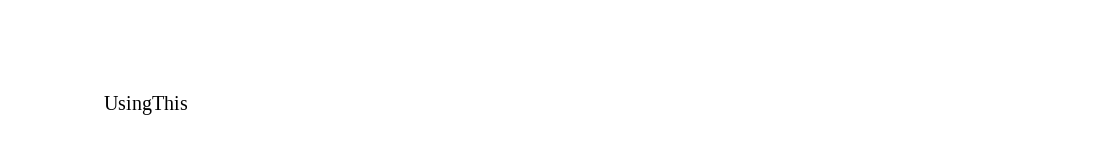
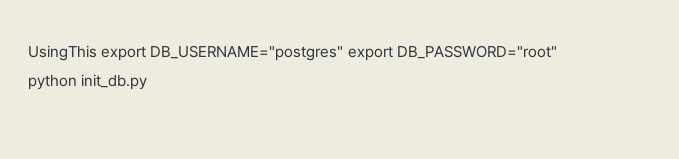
(188, 105) none -> [101,45,557,61] [28,74,148,90] export DB_USERNAME="postgres" export DB_PASSWORD="root" // python init_db.py

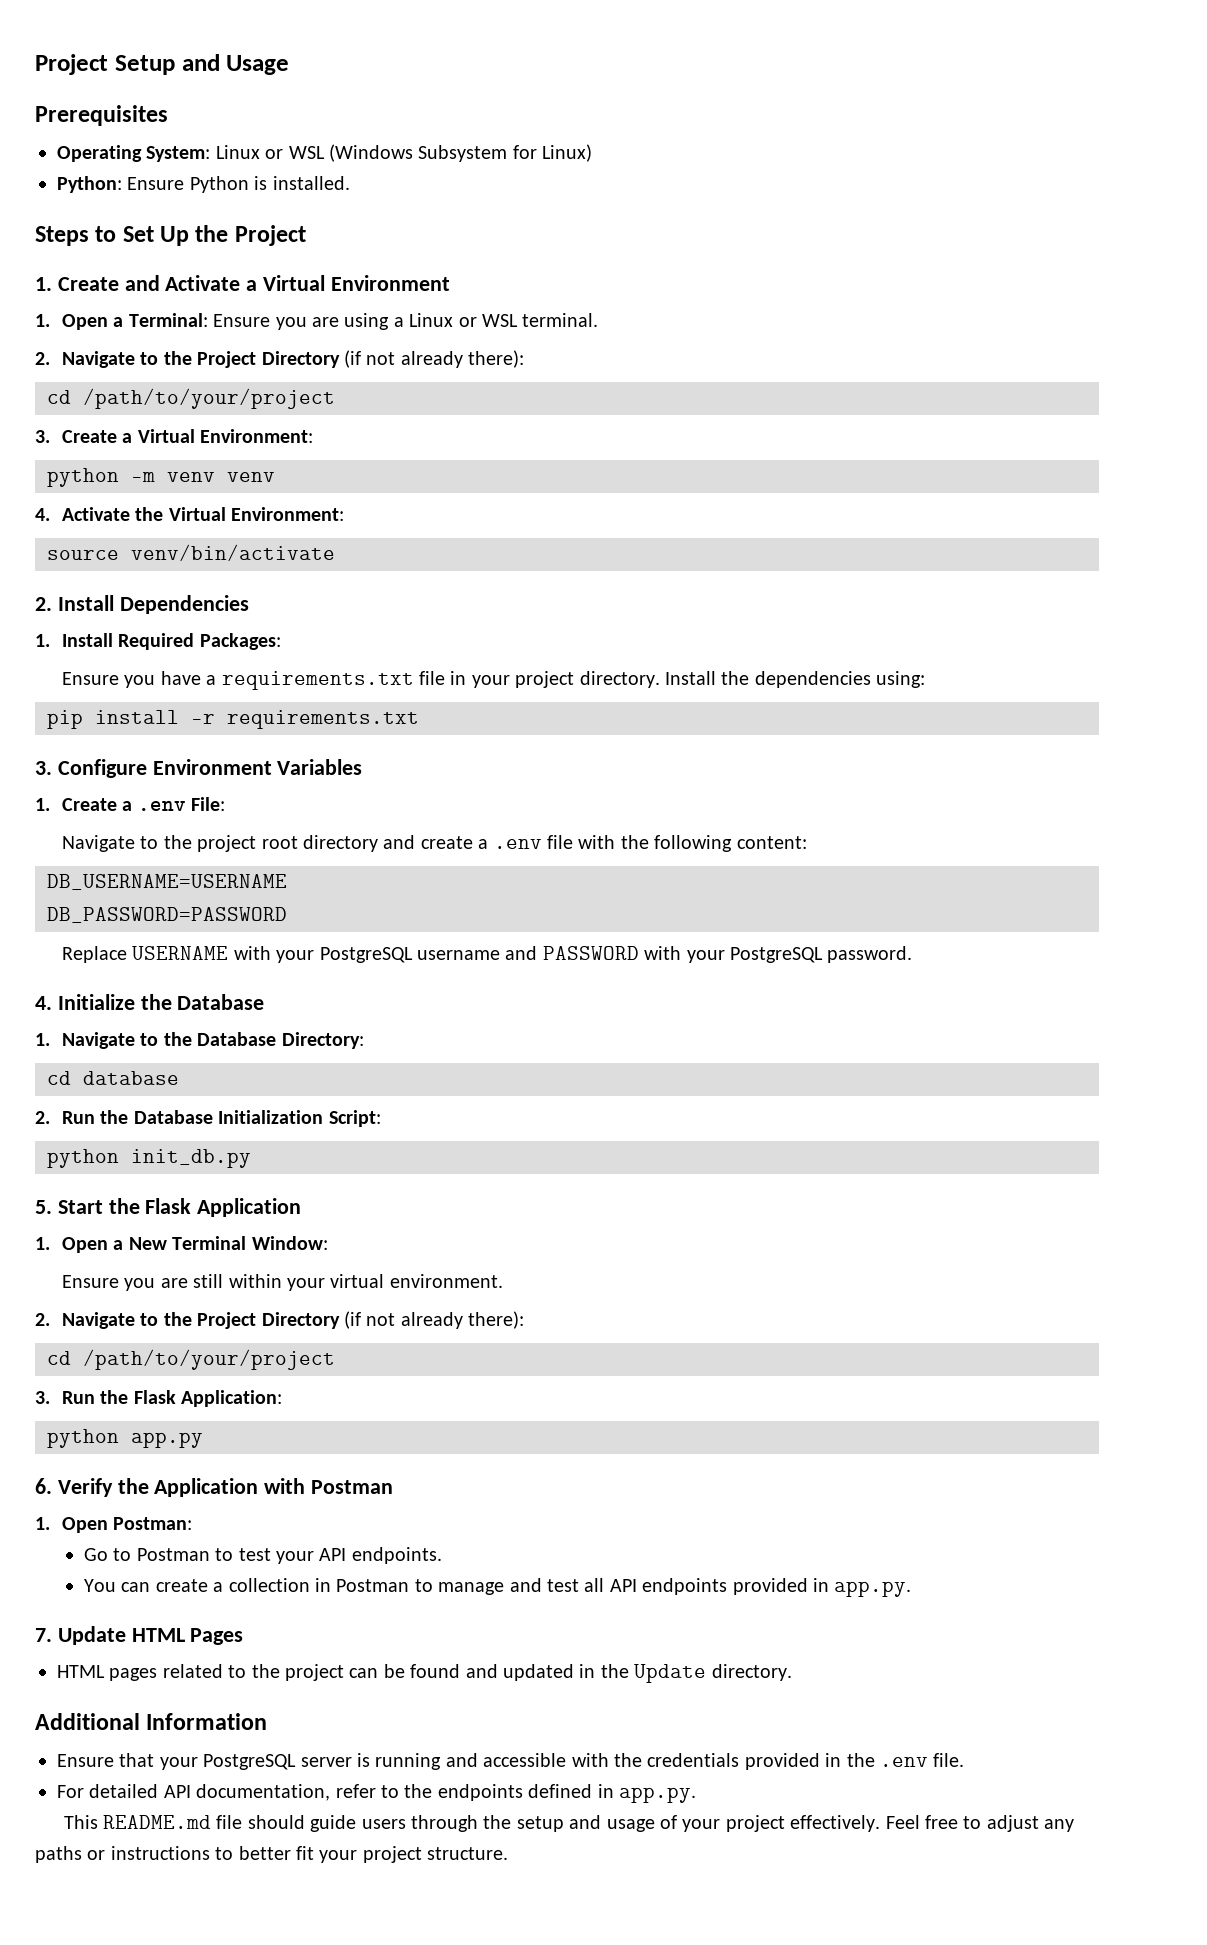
[28,45,557,61] [28,74,148,90] UsingThis export DB_USERNAME="postgres" export DB_PASSWORD="root" // python init_db.py -> [35,54,290,75] [35,105,168,126] [57,144,593,162] [57,176,350,193] [35,225,306,246] [35,275,450,291] [35,313,599,330] [35,350,525,368] [47,388,335,409] [35,429,314,443] [47,468,275,487] [35,507,345,521] [47,544,335,561] [35,595,249,614] [35,633,281,650] [62,671,926,690] [47,710,419,729] [35,759,363,778] [35,797,226,811] [62,835,807,852] [47,874,287,890] [47,907,287,923] [62,946,913,963] [35,994,265,1010] [35,1032,364,1049] [47,1071,179,1085] [35,1110,381,1127] [47,1149,251,1168] [35,1198,302,1217] [35,1236,328,1253] [62,1274,503,1291] [35,1311,525,1329] [47,1349,335,1370] [35,1390,283,1407] [47,1429,203,1448] [35,1478,394,1497] [35,1517,193,1533] [84,1547,442,1564] [84,1578,912,1597] [35,1626,244,1645] [57,1664,792,1683] [35,1713,268,1730] [57,1753,965,1770] [57,1784,696,1803] [63,1815,1075,1832] [35,1846,509,1863] Project Setup and Usage // Prerequisites // Operating System: Linux or WSL (Windows Subsystem for Linux) // Python: Ensure Python is installed. // Steps to Set Up the Project // 1. Create and Activate a Virtual Environment // 1. Open a Terminal: Ensure you are using a Linux or WSL terminal. // 2. Navigate to the Project Directory (if not already there): // cd /path/to/your/project // 3. Create a Virtual Environment: // python -m venv venv // 4. Activate the Virtual Environment: // source venv/bin/activate // 2. Install Dependencies // 1. Install Required Packages: // Ensure you have a requirements.txt file in your project directory. Install the dependencies using: // pip install -r requirements.txt // 3. Configure Environment Variables // 1. Create a .env File: // Navigate to the project root directory and create a .env file with the following content: // DB_USERNAME=USERNAME // DB_PASSWORD=PASSWORD // Replace USERNAME with your PostgreSQL username and PASSWORD with your PostgreSQL password. // 4. Initialize the Database // 1. Navigate to the Database Directory: // cd database // 2. Run the Database Initialization Script: // python init_db.py // 5. Start the Flask Application // 1. Open a New Terminal Window: // Ensure you are still within your virtual environment. // 2. Navigate to the Project Directory (if not already there): // cd /path/to/your/project // 3. Run the Flask Application: // python app.py // 6. Verify the Application with Postman // 1. Open Postman: // Go to Postman to test your API endpoints. // You can create a collection in Postman to manage and test all API endpoints provided in app.py. // 7. Update HTML Pages // HTML pages related to the project can be found and updated in the Update directory. // Additional Information // Ensure that your PostgreSQL server is running and accessible with the credentials provided in the .env file. // For detailed API documentation, refer to the endpoints defined in app.py. // This README.md file should guide users through the setup and usage of your project effectively. Feel free to adjust any paths or instructions to better fit your project structure.

